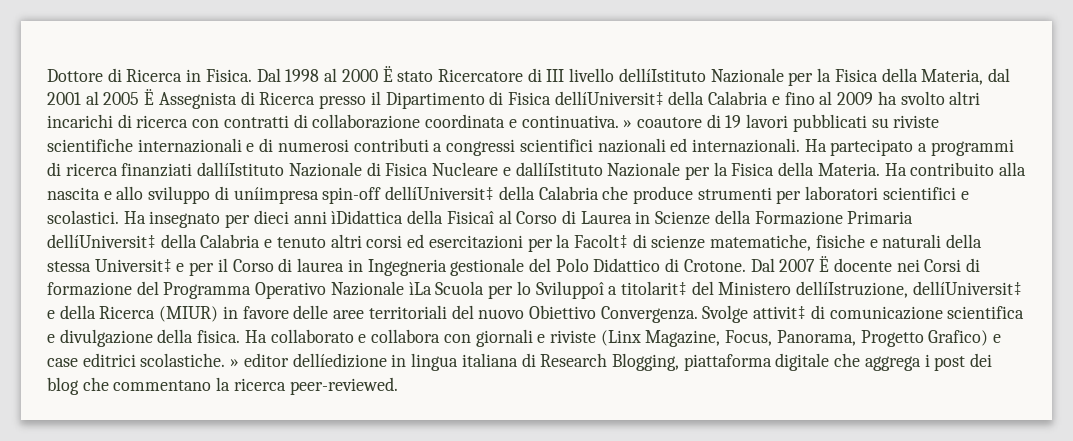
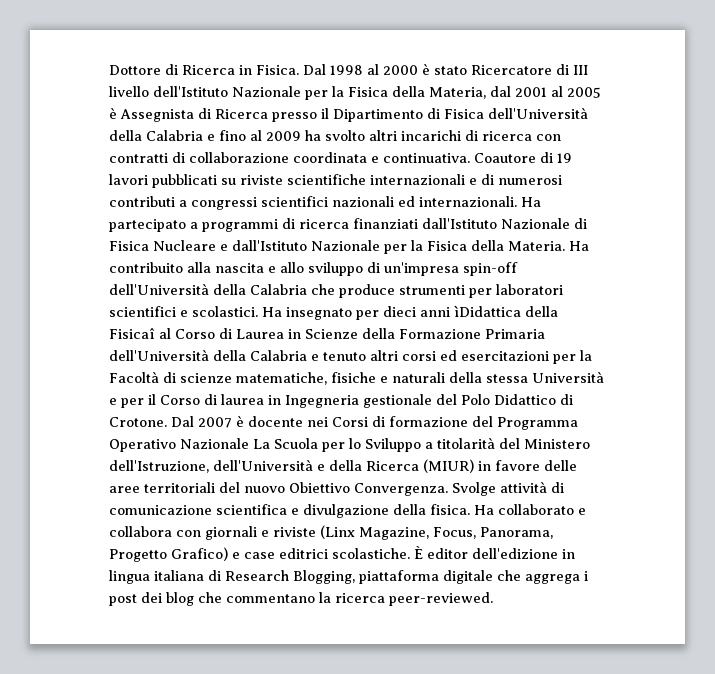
[382,66,393,82] Ë -> [422,63,430,75] è
[618,68,706,82] dellíIstituto -> [153,86,228,97] dell'Istituto
[144,89,155,105] Ë -> [109,107,117,119] è
[554,91,664,105] dellíUniversit‡ -> [488,107,588,119] dell'Università
[623,117,702,128] » coautore -> [474,153,536,163] Coautore
[197,162,285,176] dallíIstituto -> [422,218,497,229] dall'Istituto
[515,162,603,176] dallíIstituto -> [232,240,307,251] dall'Istituto
[233,186,495,204] uníimpresa spin-off dellíUniversit‡ -> [384,262,518,276] [109,283,209,295] un'impresa spin-off dell'Università
[47,234,156,248] dellíUniversit‡ -> [109,349,209,361] dell'Università
[573,234,628,248] Facolt‡ -> [109,371,159,383] Facoltà
[94,259,172,272] Universit‡ -> [532,371,604,383] Università
[819,256,830,272] Ë -> [236,415,244,427] è
[408,282,432,295] ìLa -> [253,439,270,449] La
[535,281,1022,299] Sviluppoî a titolarit‡ del Ministero dellíIstruzione, dellíUniversit‡ -> [365,437,590,452] [109,459,313,473] Sviluppo a titolarità del Ministero dell'Istruzione, dell'Università
[753,306,807,319] attivit‡ -> [500,481,547,493] attività
[230,353,387,368] » editor dellíedizione -> [414,546,558,559] È editor dell'edizione

